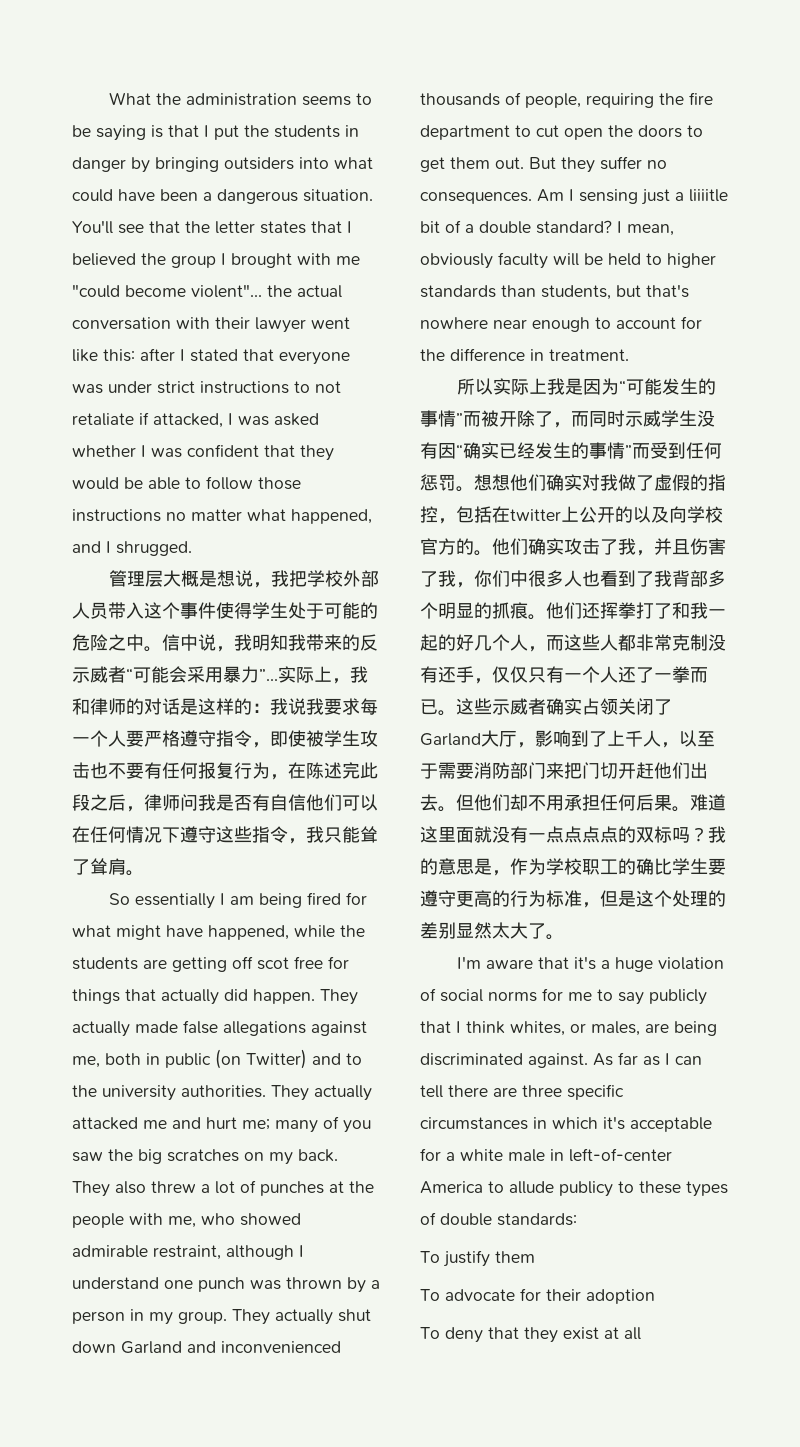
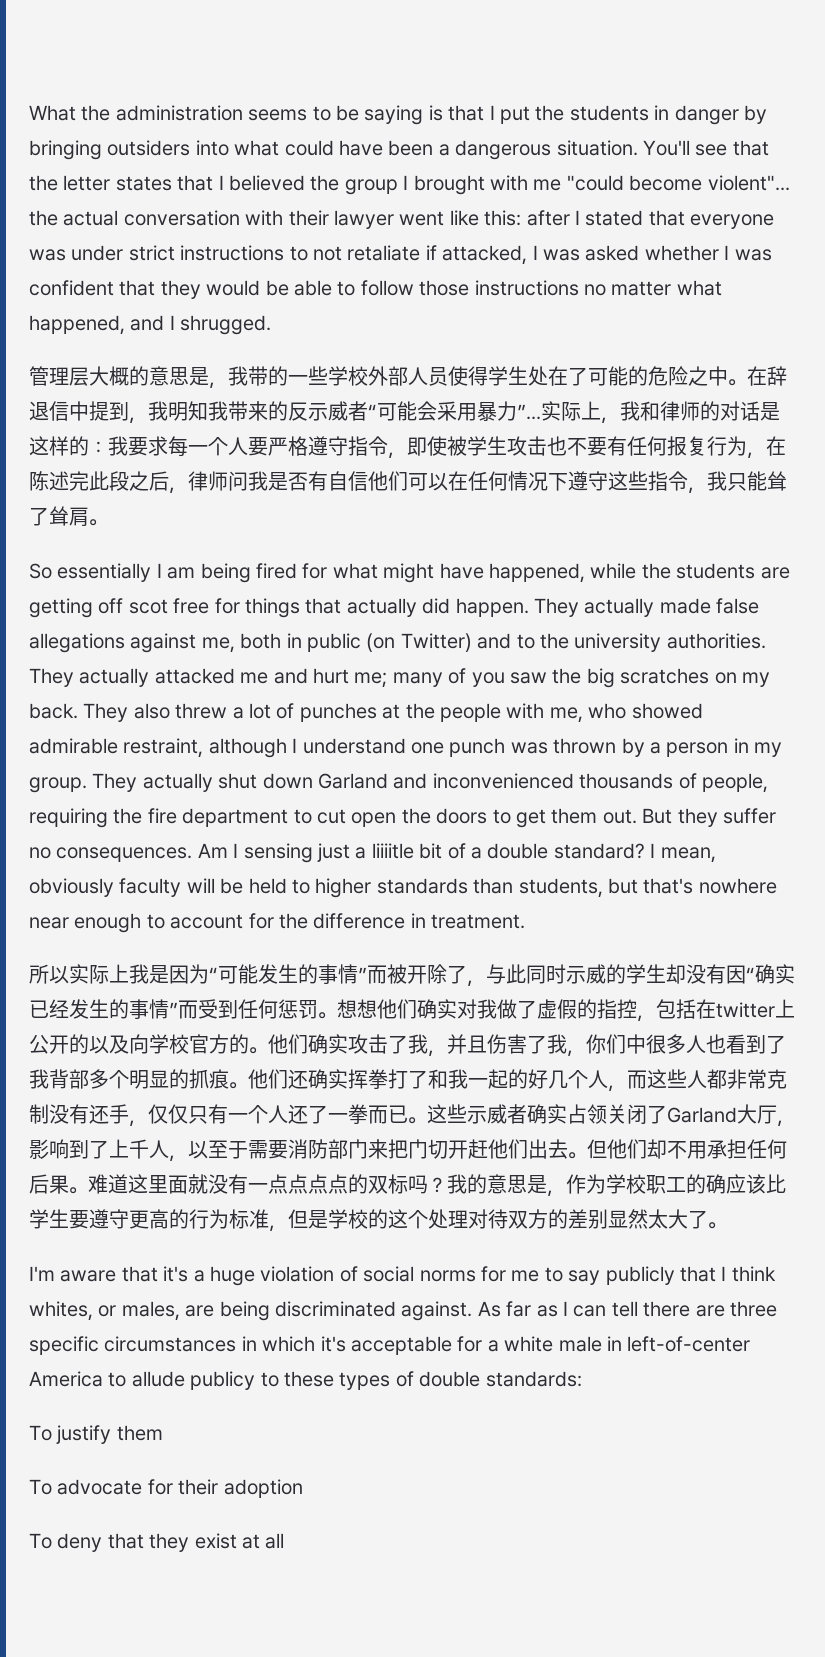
[198,570,379,588] [72,602,216,619] 是想说，我把学校外部人员带入这个事件 -> [129,366,448,389] 的意思是，我带的一些学校外部人员
[306,603,324,619] 于 -> [548,366,588,386] 在了
[162,634,216,651] 信中说 -> [747,366,787,386] [29,401,129,421] 在辞退信中提到
[288,698,324,715] 说我 -> (128, 446) none
[571,411,589,427] 而 -> [486,964,526,984] 与此
[661,410,697,427] 学生 -> [606,964,686,984] 的学生却
(600, 610) none -> [308,1069,348,1089] 确实
(654, 866) none -> [726,1174,766,1194] 应该
(636, 898) none -> [328,1209,388,1229] 学校的
(708, 899) none -> [468,1209,548,1229] 对待双方

